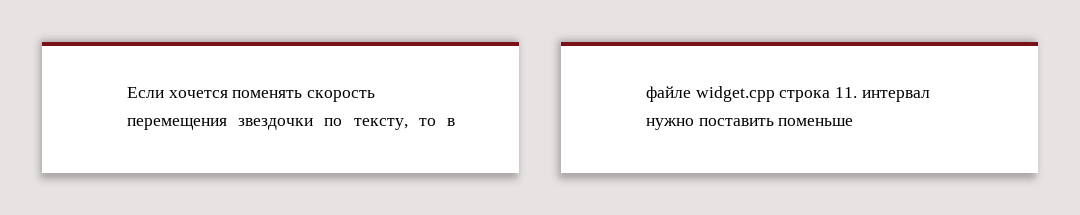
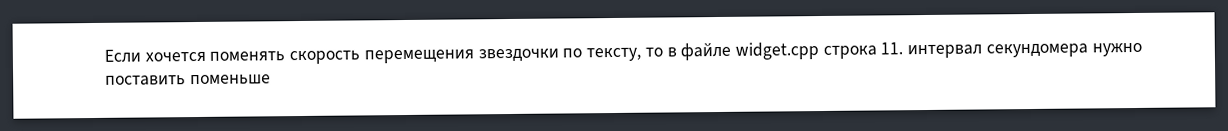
(930, 96) none -> [985,43,1088,58] секундомера

